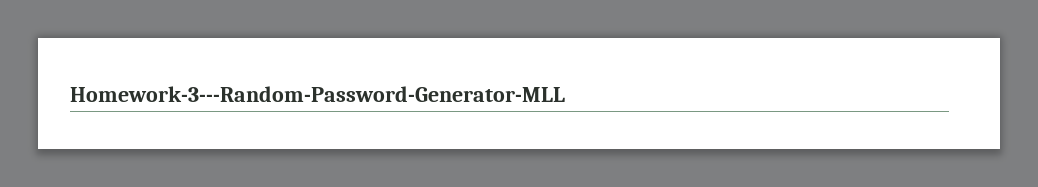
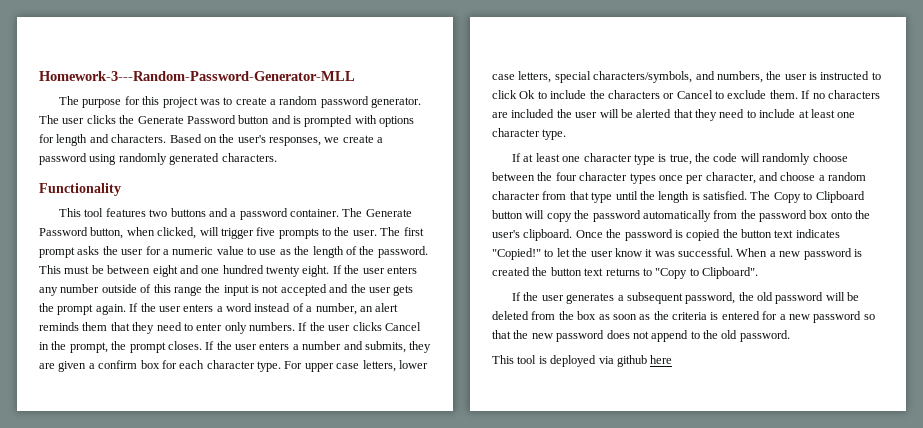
(565, 94) none -> [59,96,422,108] [39,115,415,127] [39,134,384,146] [39,153,277,165] [39,183,121,196] [59,208,412,220] [39,227,424,239] [39,246,428,258] [39,265,417,277] [39,284,414,296] [39,303,399,315] [39,322,421,334] [39,341,432,353] [39,360,428,372] [492,71,881,83] [492,90,880,99] [492,109,856,121] [492,128,567,140] [512,153,848,165] [492,172,867,184] [492,191,865,203] [492,210,871,222] [492,229,840,241] [492,248,862,260] [492,267,758,279] [512,292,860,304] [492,311,875,323] [492,330,790,342] [492,355,673,367] // The purpose for this project was to create a random password generator. The user clicks the Generate Password button and is prompted with options for length and characters. Based on the user's responses, we create a password using randomly generated characters. // Functionality // This tool features two buttons and a password container. The Generate Password button, when clicked, will trigger five prompts to the user. The first prompt asks the user for a numeric value to use as the length of the password. This must be between eight and one hundred twenty eight. If the user enters any number outside of this range the input is not accepted and the user gets the prompt again. If the user enters a word instead of a number, an alert reminds them that they need to enter only numbers. If the user clicks Cancel in the prompt, the prompt closes. If the user enters a number and submits, they are given a confirm box for each character type. For upper case letters, lower case letters, special characters/symbols, and numbers, the user is instructed to click Ok to include the characters or Cancel to exclude them. If no characters are included the user will be alerted that they need to include at least one character type. // If at least one character type is true, the code will randomly choose between the four character types once per character, and choose a random character from that type until the length is satisfied. The Copy to Clipboard button will copy the password automatically from the password box onto the user's clipboard. Once the password is copied the button text indicates "Copied!" to let the user know it was successful. When a new password is created the button text returns to "Copy to Clipboard". // If the user generates a subsequent password, the old password will be deleted from the box as soon as the criteria is entered for a new password so that the new password does not append to the old password. // This tool is deployed via github here

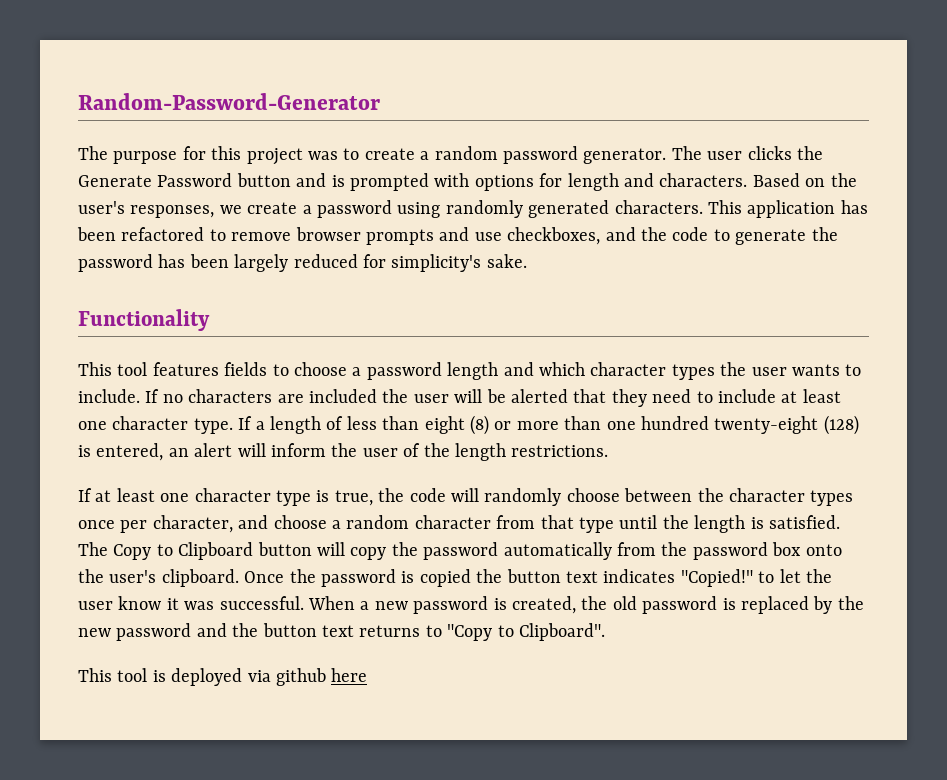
[39,71,355,81] Homework-3---Random-Password-Generator-MLL -> [78,93,380,110] Random-Password-Generator
[39,183,121,196] [59,208,412,220] [39,227,424,239] [39,246,428,258] [39,265,417,277] [39,284,414,296] [39,303,399,315] [39,322,421,334] [39,341,432,353] [39,360,428,372] [492,71,881,83] [492,90,798,99] // Functionality // This tool features two buttons and a password container. The Generate Password button, when clicked, will trigger five prompts to the user. The first prompt asks the user for a numeric value to use as the length of the password. This must be between eight and one hundred twenty eight. If the user enters any number outside of this range the input is not accepted and the user gets the prompt again. If the user enters a word instead of a number, an alert reminds them that they need to enter only numbers. If the user clicks Cancel in the prompt, the prompt closes. If the user enters a number and submits, they are given a confirm box for each character type. For upper case letters, lower case letters, special characters/symbols, and numbers, the user is instructed to click Ok to include the characters or Cancel to exclude them. -> [707,200,868,218] [77,227,838,245] [78,254,527,272] [78,309,210,331] [78,362,862,380] [78,389,140,403] This application has been refactored to remove browser prompts and use checkboxes, and the code to generate the password has been largely reduced for simplicity's sake. // Functionality // This tool features fields to choose a password length and which character types the user wants to include.
(567, 134) none -> [238,415,859,435] [78,443,609,461] If a length of less than eight (8) or more than one hundred twenty-eight (128) is entered, an alert will inform the user of the length restrictions.
[555,172,577,181] four -> (724, 495) none
[492,267,530,276] created -> [511,596,864,614] [78,623,227,641] created, the old password is replaced by the new password and
[512,292,860,304] [492,311,875,323] [492,330,790,342] // If the user generates a subsequent password, the old password will be deleted from the box as soon as the criteria is entered for a new password so that the new password does not append to the old password. -> (605, 632) none

